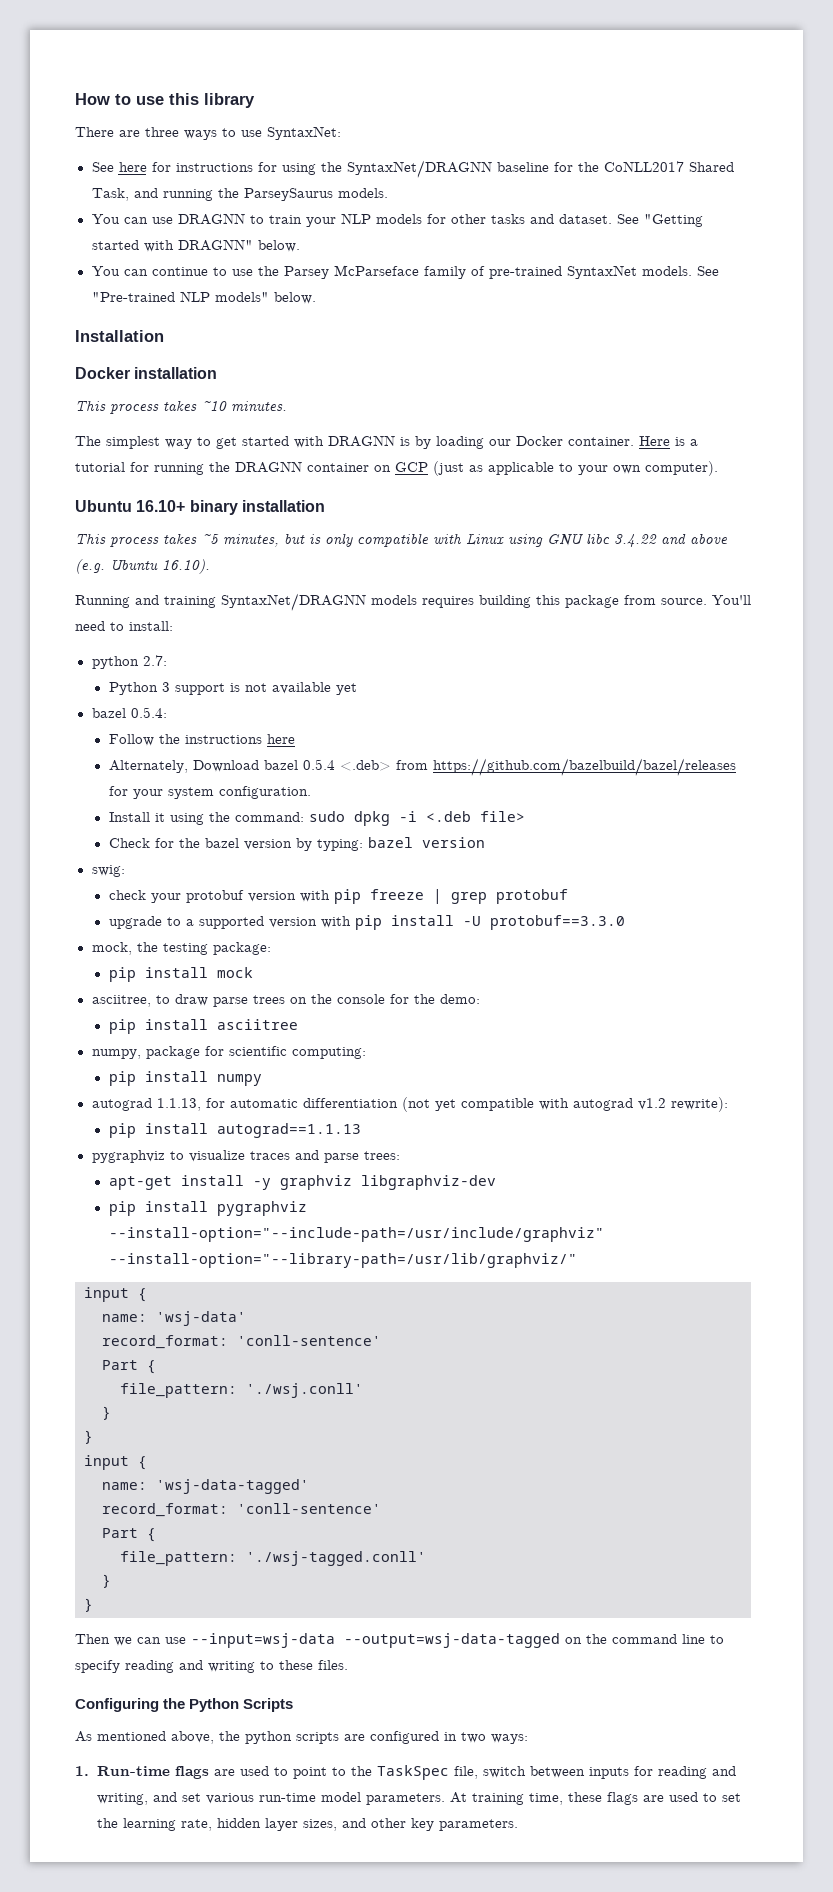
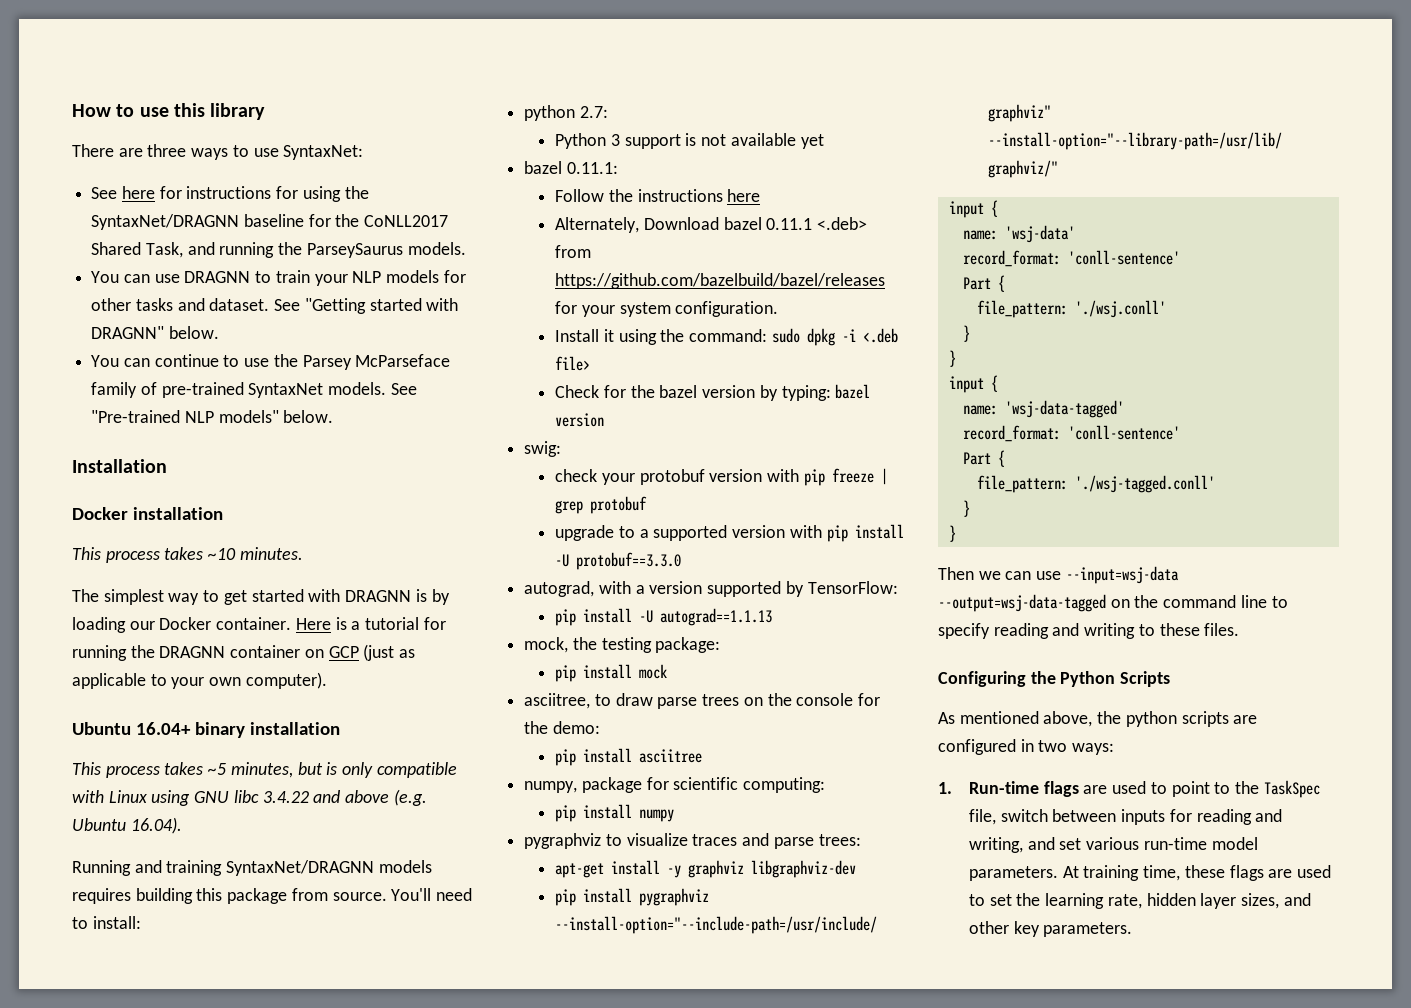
[136,500,186,512] 16.10+ -> [135,722,191,735] 16.04+
[162,559,210,574] 16.10). -> [130,817,182,834] 16.04).
[130,707,167,718] 0.5.4: -> [566,162,618,174] 0.11.1:
[302,759,335,770] 0.5.4 -> [766,218,813,230] 0.11.1
(625, 922) none -> [524,581,898,597] [555,608,773,626] // autograd, with a version supported by TensorFlow: // pip install -U autograd==1.1.13
[91,1097,728,1112] [108,1123,361,1138] // autograd 1.1.13, for automatic differentiation (not yet compatible with autograd v1.2 rewrite): // pip install autograd==1.1.13 -> (675, 815) none

